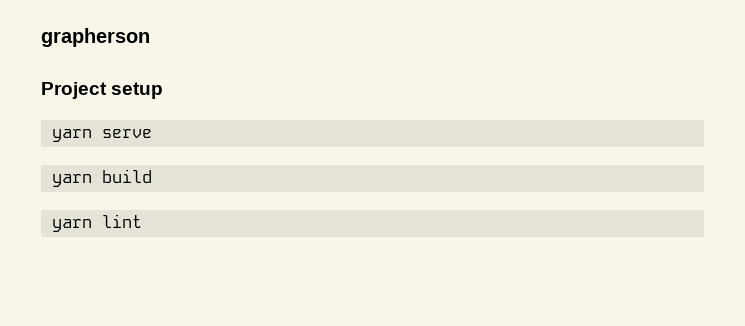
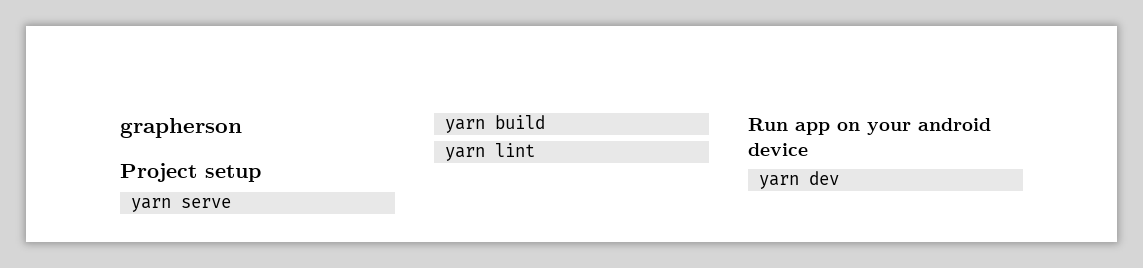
(143, 221) none -> [748,118,991,135] [748,143,808,156] [758,171,839,189] // Run app on your android device // yarn dev

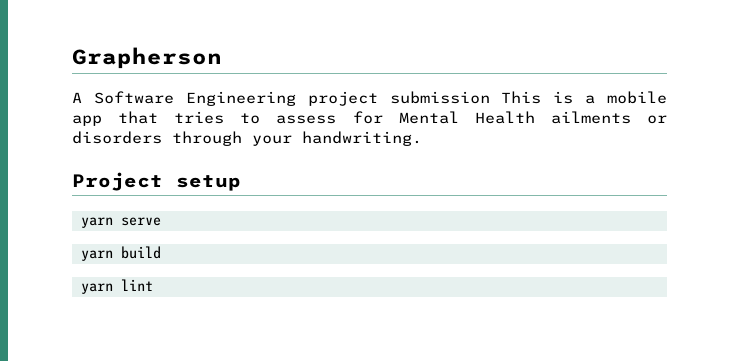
[120,118,242,138] grapherson -> [72,47,222,69] [72,91,667,106] [72,111,667,126] [72,131,422,146] Grapherson // A Software Engineering project submission This is a mobile app that tries to assess for Mental Health ailments or disorders through your handwriting.
[748,118,991,135] [748,143,808,156] [758,171,839,189] // Run app on your android device // yarn dev -> (153, 285) none

